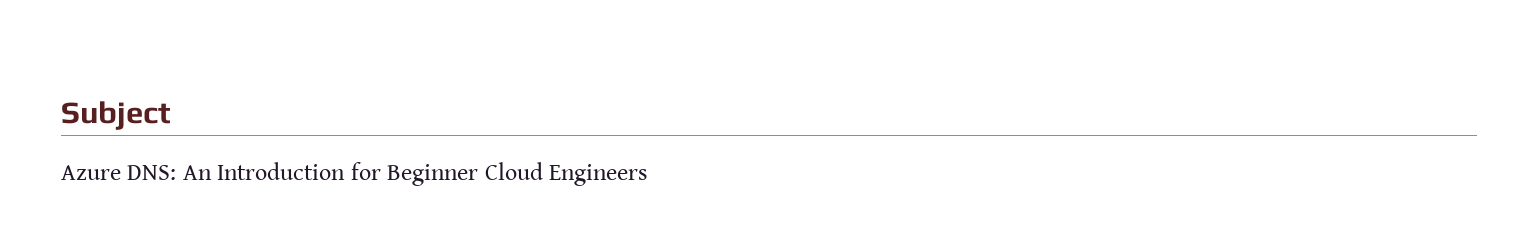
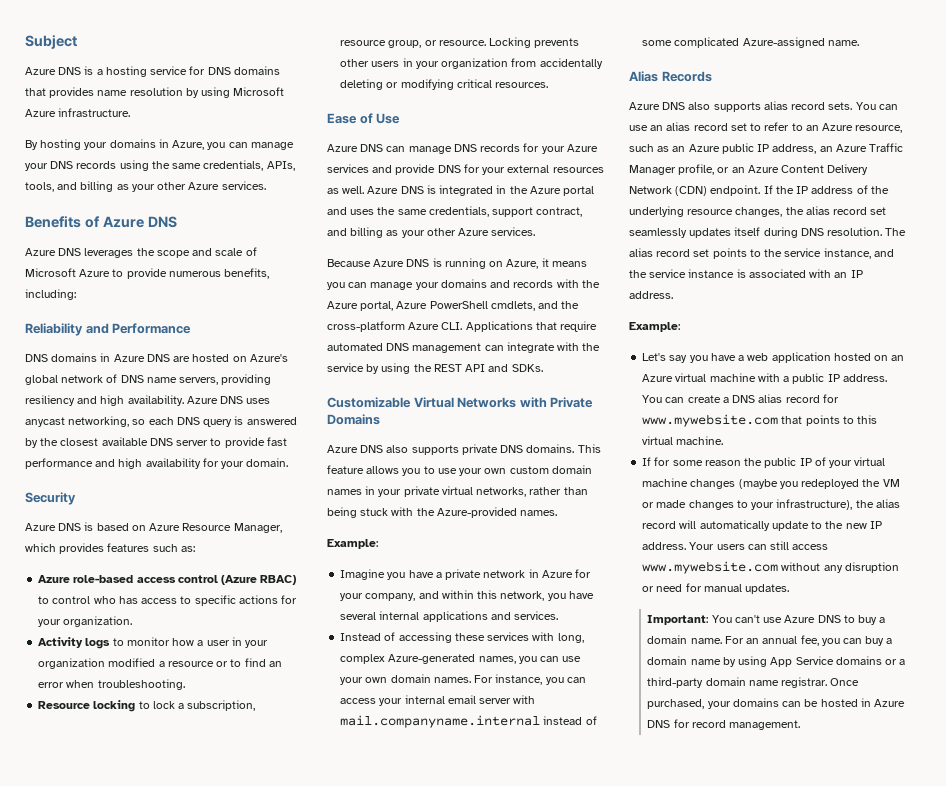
[127,162,649,186] DNS: An Introduction for Beginner Cloud Engineers -> [58,66,280,77] [25,87,285,98] [25,108,131,117] [25,139,294,150] [25,160,295,171] [25,181,266,192] [25,216,177,228] [25,247,257,258] [25,268,270,279] [25,289,76,300] [25,323,192,336] [25,353,288,362] [25,374,272,385] [25,395,271,406] [25,416,297,427] [25,437,287,448] [25,458,289,469] [25,492,76,505] [25,522,282,533] [25,543,195,554] [38,575,297,585] [38,595,298,606] [38,616,133,627] [38,637,269,649] [38,658,282,669] [38,679,185,690] [38,700,256,712] [340,37,580,48] [340,58,603,69] [340,79,549,90] [327,113,401,124] [327,143,598,154] [327,164,604,175] [327,185,595,196] [327,206,583,217] [327,227,536,238] [327,258,587,269] [327,279,600,290] [327,301,580,311] [327,321,598,332] [327,342,601,353] [327,363,543,374] [327,397,594,408] [327,414,380,425] [327,444,601,455] [327,465,592,476] [327,486,588,497] [327,507,558,518] [327,539,378,549] [340,569,592,580] [340,590,594,601] [340,611,559,622] [340,632,584,643] [340,654,582,664] [340,674,586,685] [340,695,536,706] [340,715,597,728] [642,37,859,48] [629,71,712,82] [629,101,898,112] [629,122,903,133] [629,143,904,154] [629,164,869,175] [629,185,889,196] [629,206,887,217] [629,227,907,238] [629,248,894,259] [629,269,863,278] [629,291,673,299] [629,322,680,332] [642,352,905,363] [642,373,887,384] [642,394,839,403] [642,414,878,427] [642,436,724,445] [642,457,886,468] [642,478,900,489] [642,499,900,510] [642,520,882,531] [642,541,829,550] [642,561,899,574] [642,583,790,594] [647,615,886,625] [647,635,893,646] [647,656,906,667] [647,677,860,688] [647,698,905,709] [647,719,801,730] DNS is a hosting service for DNS domains that provides name resolution by using Microsoft Azure infrastructure. // By hosting your domains in Azure, you can manage your DNS records using the same credentials, APIs, tools, and billing as your other Azure services. // Benefits of Azure DNS // Azure DNS leverages the scope and scale of Microsoft Azure to provide numerous benefits, including: // Reliability and Performance // DNS domains in Azure DNS are hosted on Azure's global network of DNS name servers, providing resiliency and high availability. Azure DNS uses anycast networking, so each DNS query is answered by the closest available DNS server to provide fast performance and high availability for your domain. // Security // Azure DNS is based on Azure Resource Manager, which provides features such as: // Azure role-based access control (Azure RBAC) to control who has access to specific actions for your organization. // Activity logs to monitor how a user in your organization modified a resource or to find an error when troubleshooting. // Resource locking to lock a subscription, resource group, or resource. Locking prevents other users in your organization from accidentally deleting or modifying critical resources. // Ease of Use // Azure DNS can manage DNS records for your Azure services and provide DNS for your external resources as well. Azure DNS is integrated in the Azure portal and uses the same credentials, support contract, and billing as your other Azure services. // Because Azure DNS is running on Azure, it means you can manage your domains and records with the Azure portal, Azure PowerShell cmdlets, and the cross-platform Azure CLI. Applications that require automated DNS management can integrate with the service by using the REST API and SDKs. // Customizable Virtual Networks with Private Domains // Azure DNS also supports private DNS domains. This feature allows you to use your own custom domain names in your private virtual networks, rather than being stuck with the Azure-provided names. // Example: // Imagine you have a private network in Azure for your company, and within this network, you have several internal applications and services. // Instead of accessing these services with long, complex Azure-generated names, you can use your own domain names. For instance, you can access your internal email server with mail.companyname.internal instead of some complicated Azure-assigned name. // Alias Records // Azure DNS also supports alias record sets. You can use an alias record set to refer to an Azure resource, such as an Azure public IP address, an Azure Traffic Manager profile, or an Azure Content Delivery Network (CDN) endpoint. If the IP address of the underlying resource changes, the alias record set seamlessly updates itself during DNS resolution. The alias record set points to the service instance, and the service instance is associated with an IP address. // Example: // Let's say you have a web application hosted on an Azure virtual machine with a public IP address. You can create a DNS alias record for www.mywebsite.com that points to this virtual machine. // If for some reason the public IP of your virtual machine changes (maybe you redeployed the VM or made changes to your infrastructure), the alias record will automatically update to the new IP address. Your users can still access www.mywebsite.com without any disruption or need for manual updates. // Important: You can't use Azure DNS to buy a domain name. For an annual fee, you can buy a domain name by using App Service domains or a third-party domain name registrar. Once purchased, your domains can be hosted in Azure DNS for record management.

